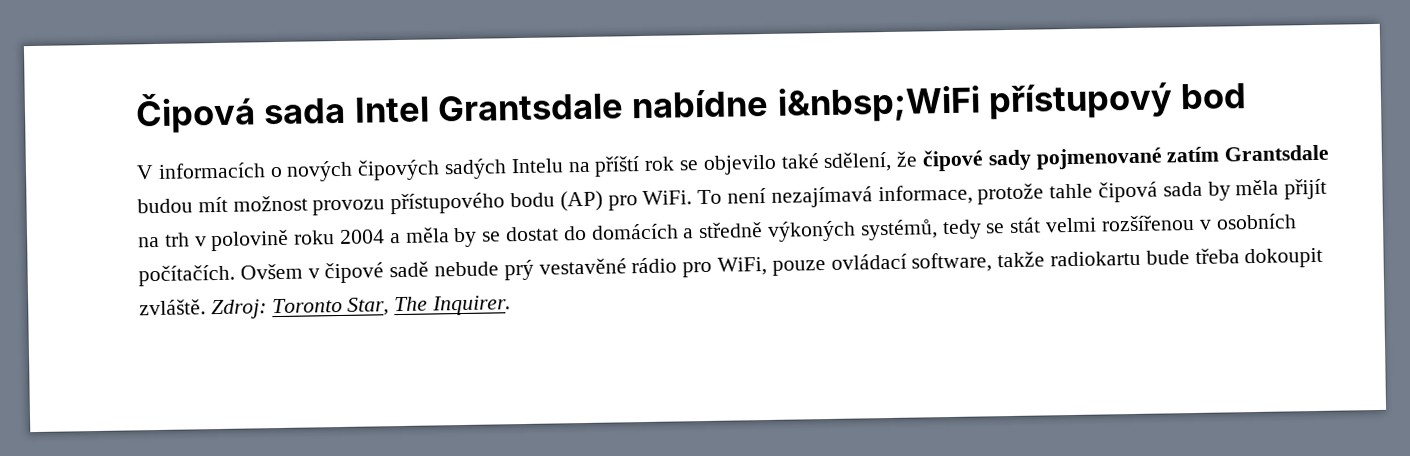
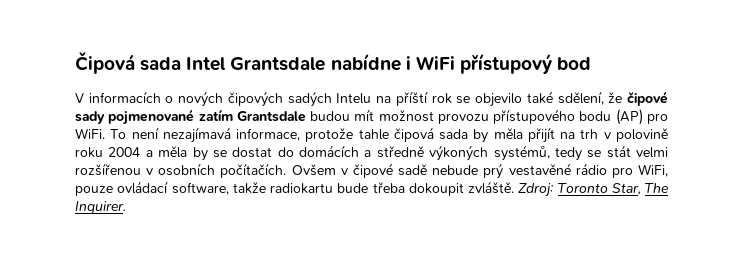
[776,85,981,123] i&nbsp;WiFi -> [405,56,455,70] i WiFi

